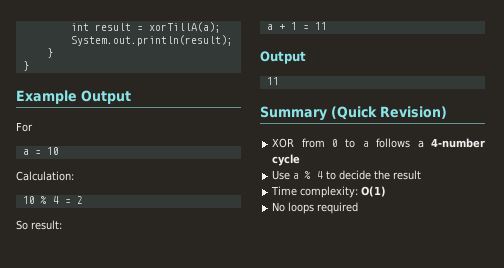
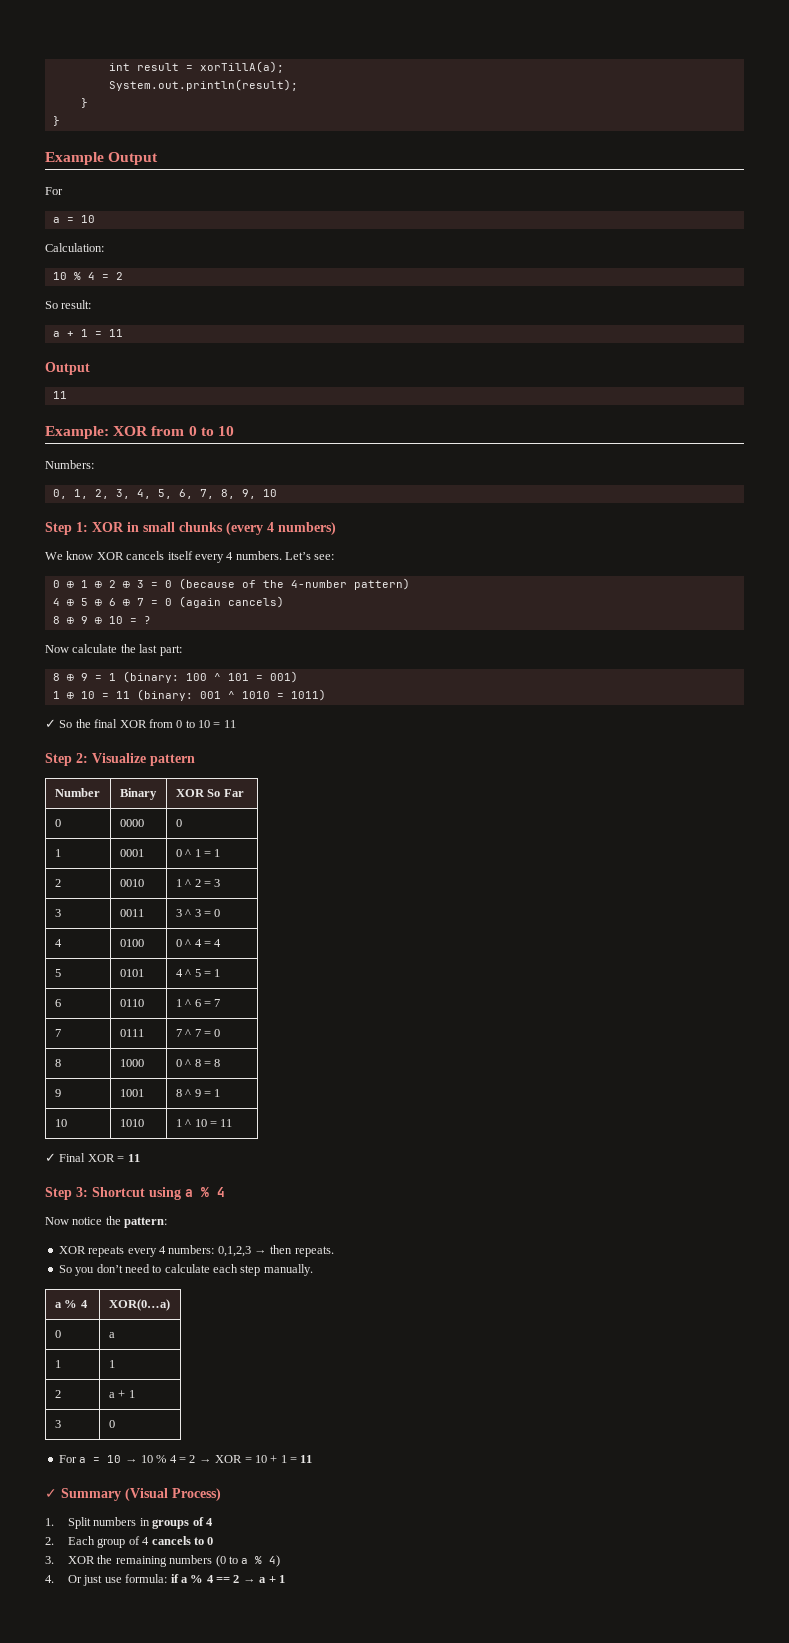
[260,106,447,121] [272,138,485,148] [272,154,301,166] [272,170,422,180] [271,186,387,198] [272,202,359,214] Summary (Quick Revision) // XOR from 0 to a follows a 4-number cycle // Use a % 4 to decide the result // Time complexity: O(1) // No loops required -> [45,426,234,439] [45,460,94,469] [52,489,277,499] [45,522,336,535] [45,551,335,563] [52,578,410,590] [52,596,284,608] [52,616,151,624] [45,644,182,656] [52,671,298,683] [52,689,326,701] [45,719,236,728] [45,753,195,766] [54,788,100,797] [119,788,157,800] [175,789,244,797] [54,819,61,827] [119,819,144,827] [175,819,182,827] [54,849,61,857] [119,849,144,857] [175,849,221,857] [54,879,61,887] [119,879,144,887] [175,879,221,887] [54,909,61,917] [119,909,144,917] [175,909,221,917] [54,939,62,947] [119,939,144,947] [175,939,222,947] [54,969,61,977] [119,969,144,977] [175,969,221,977] [54,999,61,1007] [119,999,144,1007] [175,999,221,1007] [54,1029,61,1037] [119,1029,144,1037] [175,1029,221,1037] [54,1059,61,1067] [119,1059,144,1067] [175,1059,221,1067] [54,1089,61,1097] [119,1089,144,1097] [175,1089,221,1097] [54,1119,67,1127] [119,1119,144,1127] [175,1119,233,1127] [45,1153,140,1162] [45,1187,225,1200] [45,1216,168,1228] [58,1245,334,1257] [58,1264,313,1276] [54,1300,88,1308] [108,1299,170,1311] [54,1330,61,1338] [108,1332,115,1338] [54,1360,61,1368] [108,1360,115,1368] [54,1390,61,1398] [108,1390,135,1398] [54,1420,61,1428] [108,1420,115,1428] [58,1455,313,1463] [45,1488,221,1501] [45,1517,213,1529] [45,1536,214,1548] [45,1555,281,1567] [45,1574,285,1586] Example: XOR from 0 to 10 // Numbers: // 0, 1, 2, 3, 4, 5, 6, 7, 8, 9, 10 // Step 1: XOR in small chunks (every 4 numbers) // We know XOR cancels itself every 4 numbers. Let’s see: // 0 ⊕ 1 ⊕ 2 ⊕ 3 = 0 (because of the 4-number pattern) // 4 ⊕ 5 ⊕ 6 ⊕ 7 = 0 (again cancels) // 8 ⊕ 9 ⊕ 10 = ? // Now calculate the last part: // 8 ⊕ 9 = 1 (binary: 100 ^ 101 = 001) // 1 ⊕ 10 = 11 (binary: 001 ^ 1010 = 1011) // ✓ So the final XOR from 0 to 10 = 11 // Step 2: Visualize pattern // Number | Binary | XOR So Far // 0 | 0000 | 0 // 1 | 0001 | 0 ^ 1 = 1 // 2 | 0010 | 1 ^ 2 = 3 // 3 | 0011 | 3 ^ 3 = 0 // 4 | 0100 | 0 ^ 4 = 4 // 5 | 0101 | 4 ^ 5 = 1 // 6 | 0110 | 1 ^ 6 = 7 // 7 | 0111 | 7 ^ 7 = 0 // 8 | 1000 | 0 ^ 8 = 8 // 9 | 1001 | 8 ^ 9 = 1 // 10 | 1010 | 1 ^ 10 = 11 // ✓ Final XOR = 11 // Step 3: Shortcut using a % 4 // Now notice the pattern: // XOR repeats every 4 numbers: 0,1,2,3 → then repeats. // So you don’t need to calculate each step manually. // a % 4 | XOR(0…a) // 0 | a // 1 | 1 // 2 | a + 1 // 3 | 0 // For a = 10 → 10 % 4 = 2 → XOR = 10 + 1 = 11 // ✓ Summary (Visual Process) // 1. Split numbers in groups of 4 // 2. Each group of 4 cancels to 0 // 3. XOR the remaining numbers (0 to a % 4) // 4. Or just use formula: if a % 4 == 2 → a + 1

